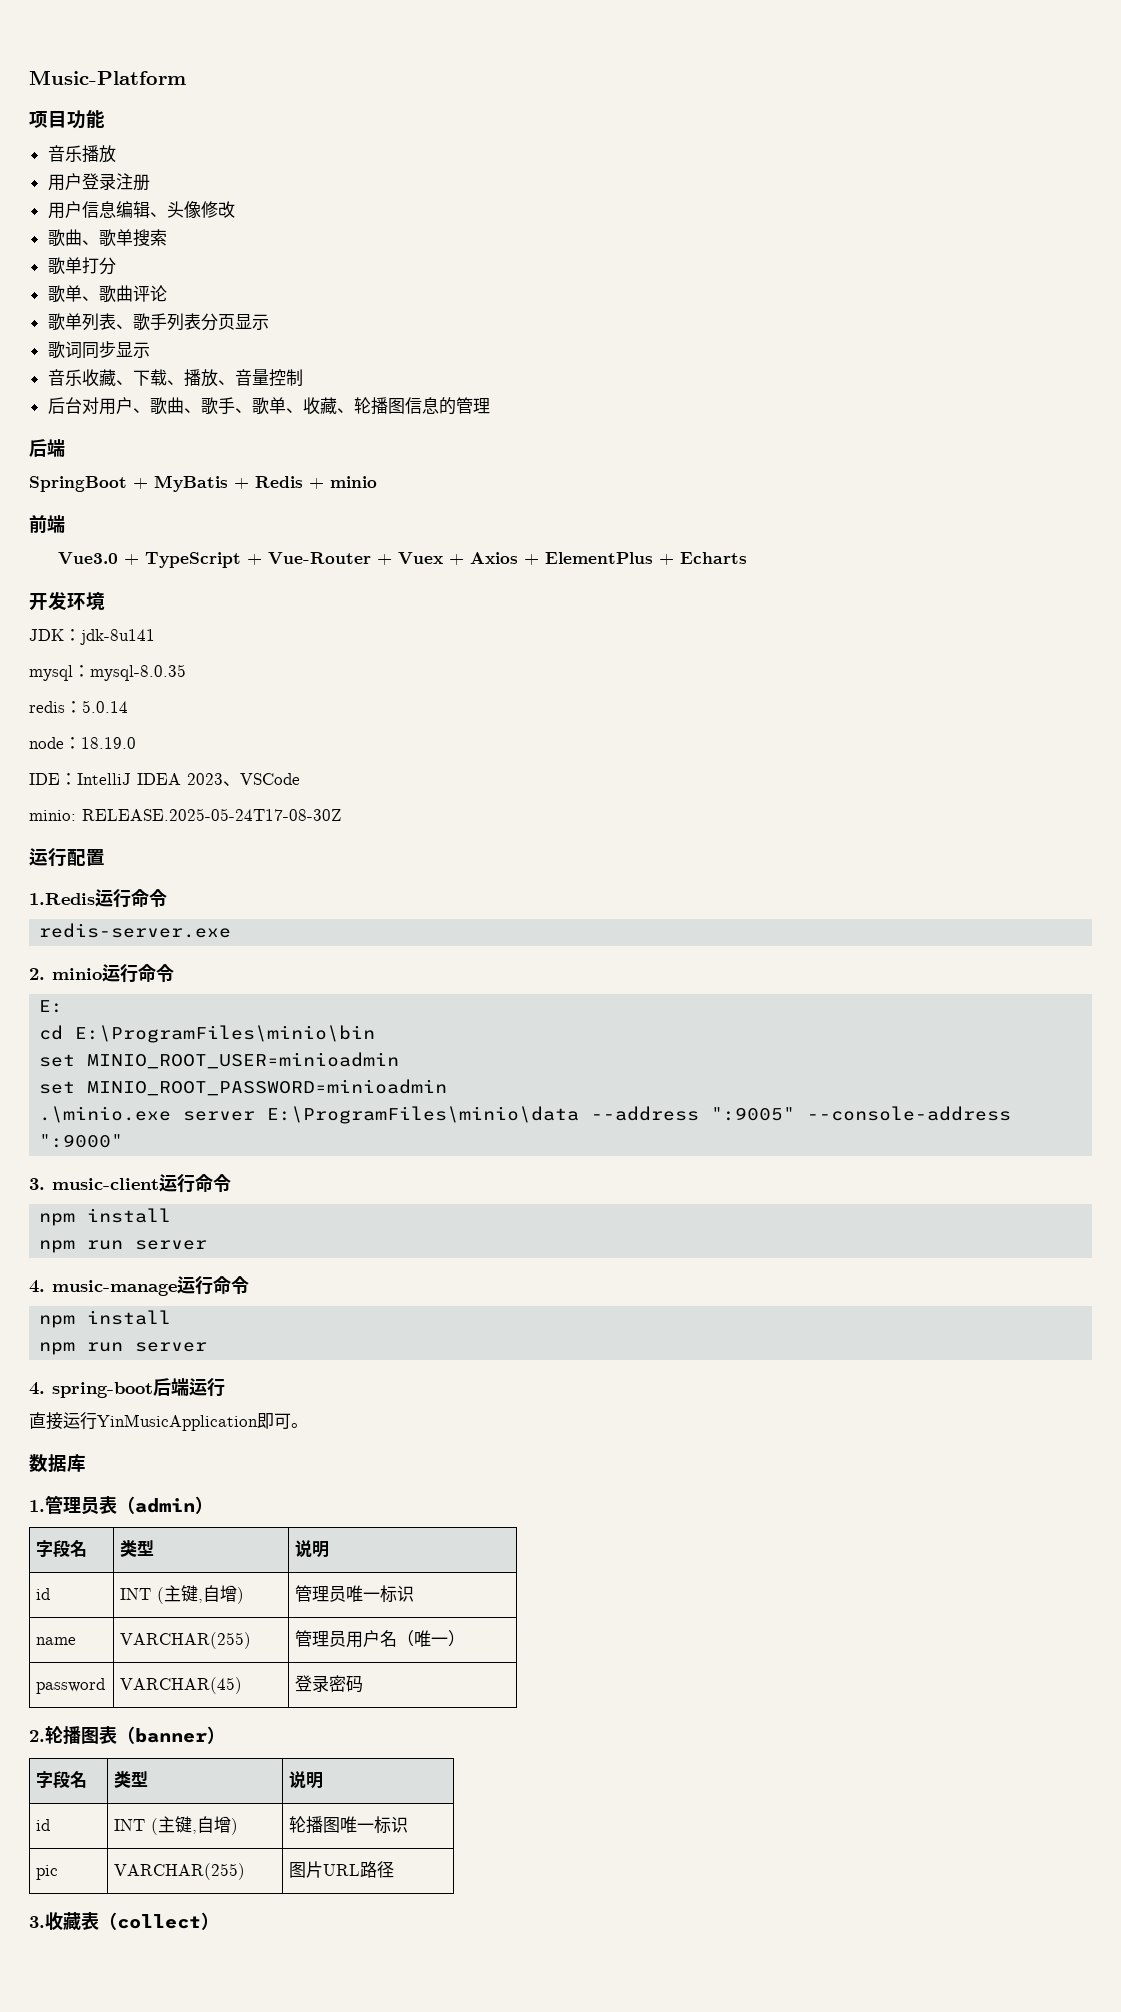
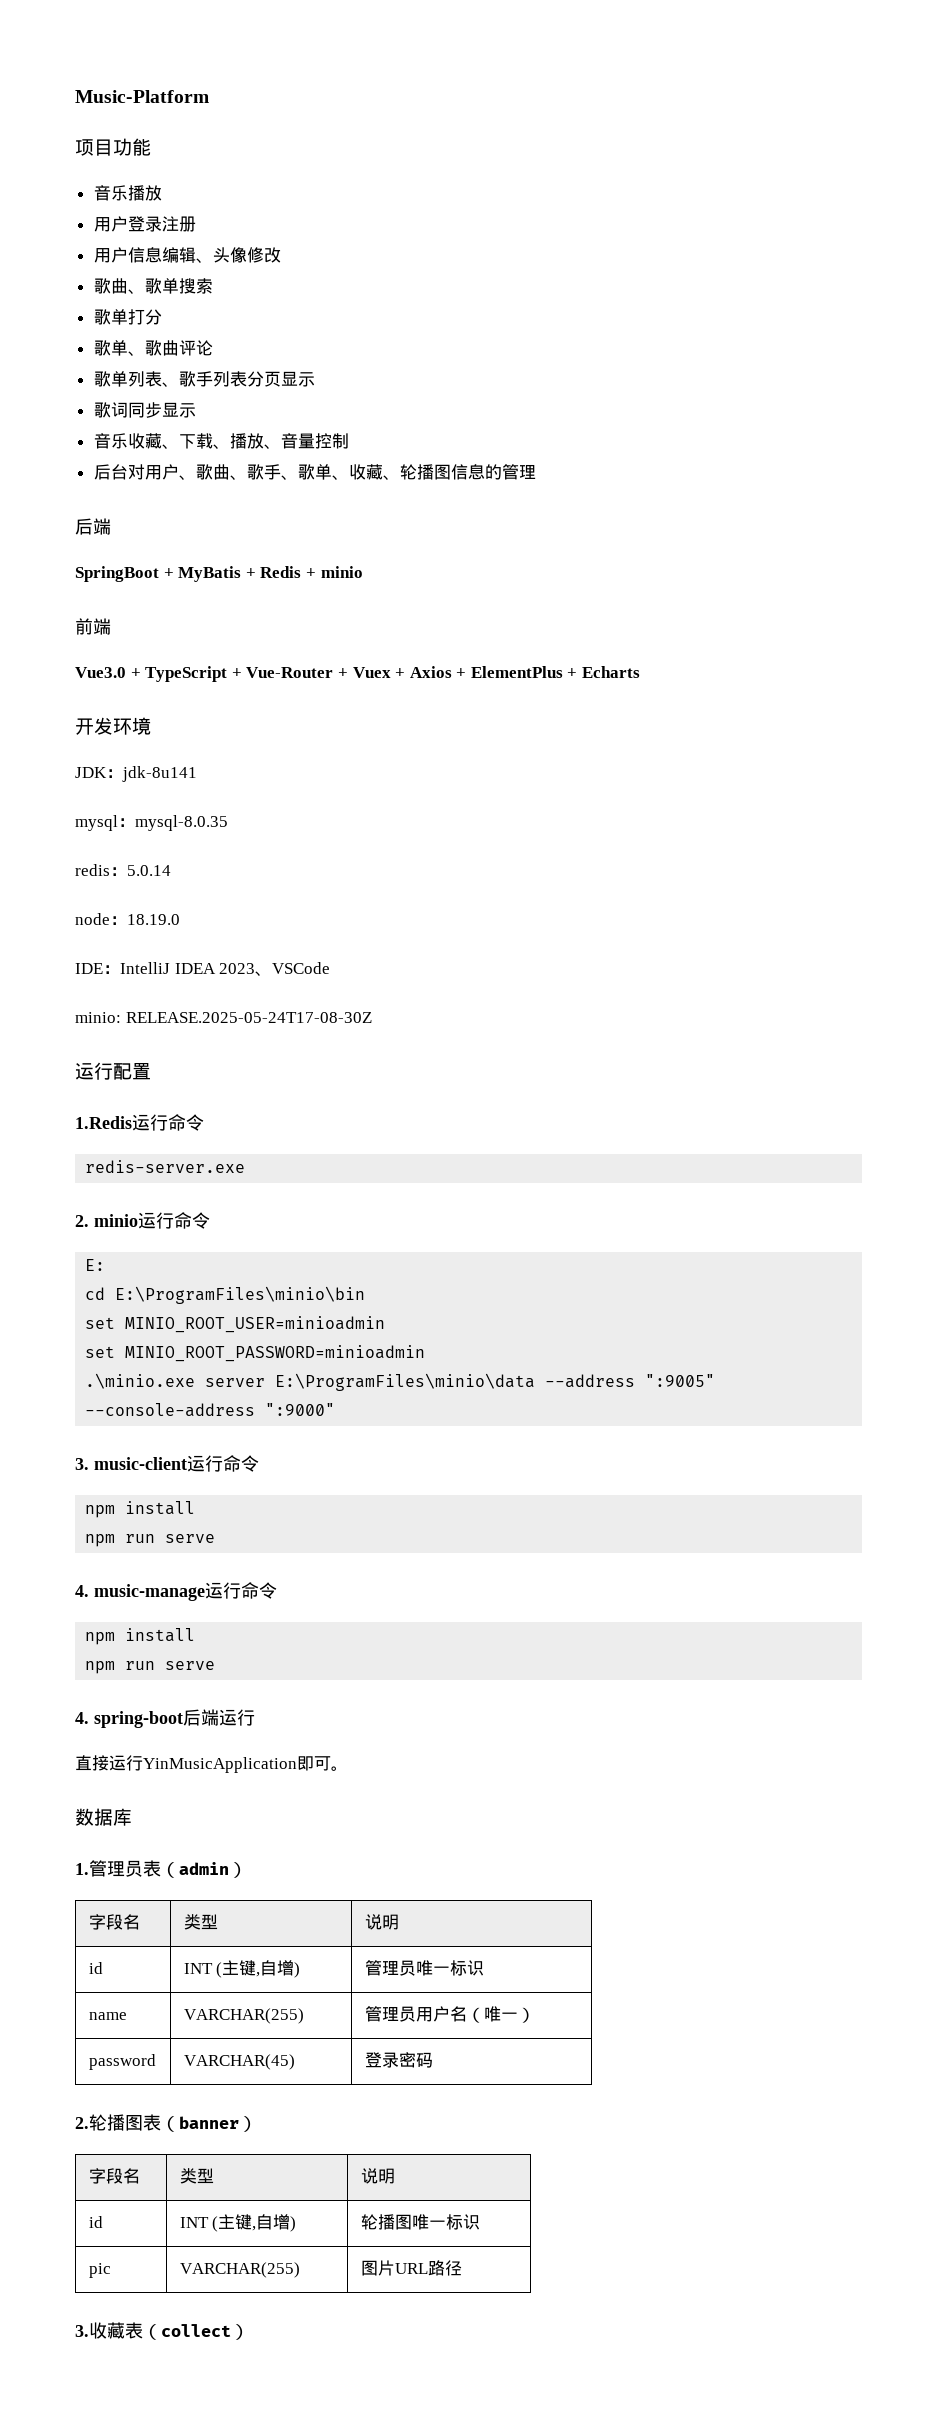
[135,1240,208,1250] server -> [165,1534,216,1543] serve
[135,1342,208,1352] server -> [165,1661,216,1670] serve

